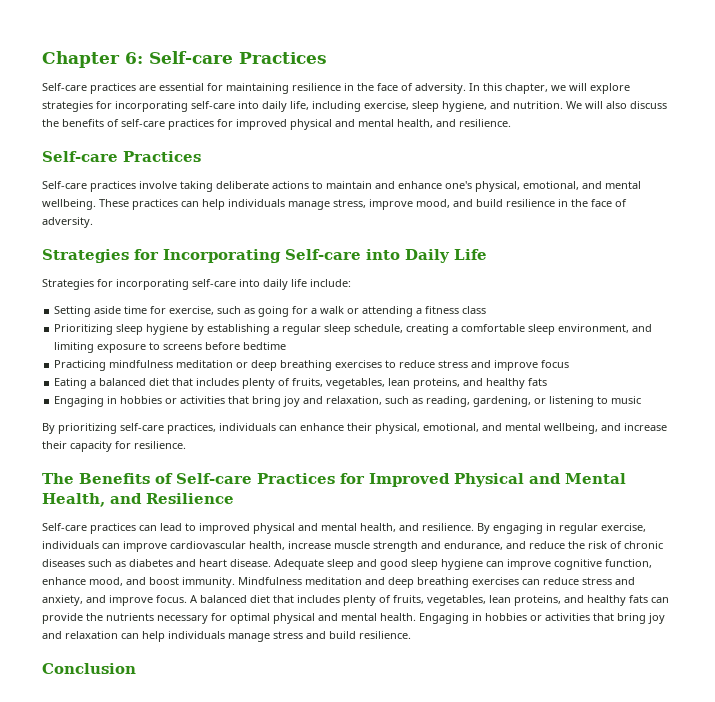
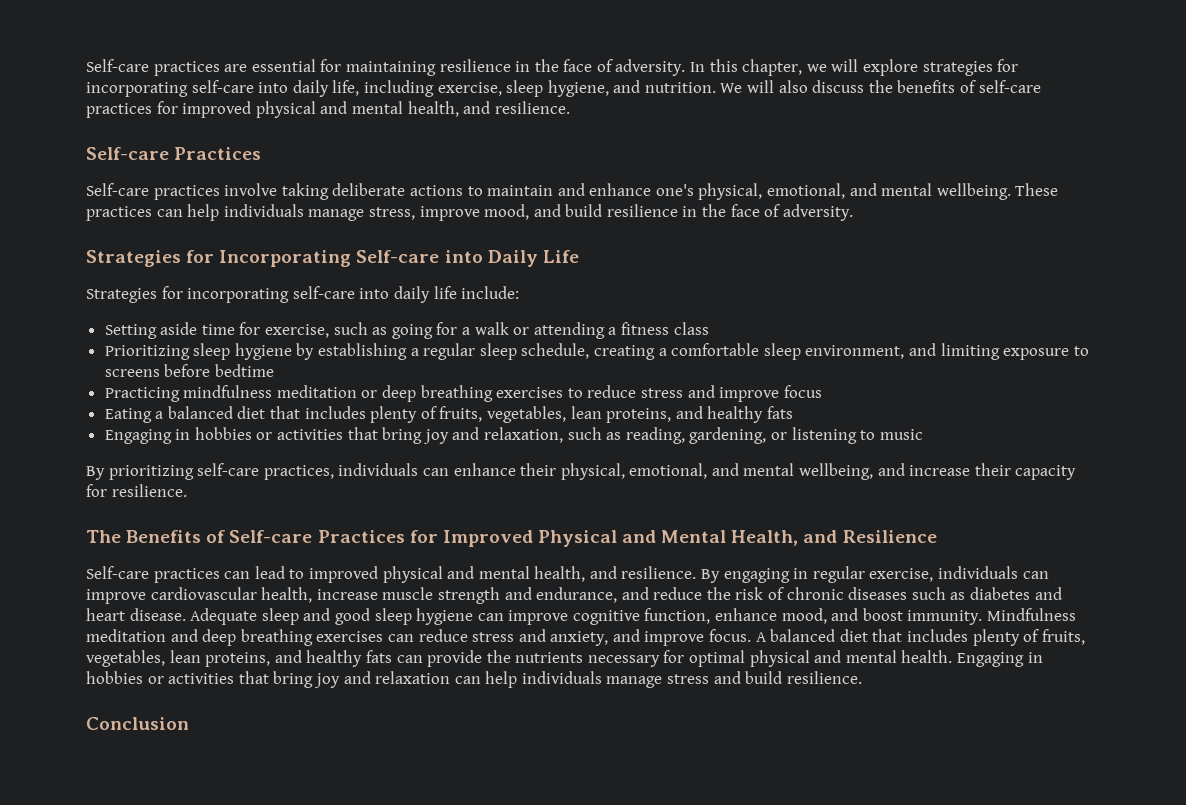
[42,51,327,68] Chapter 6: Self-care Practices // -> (86, 65) none

